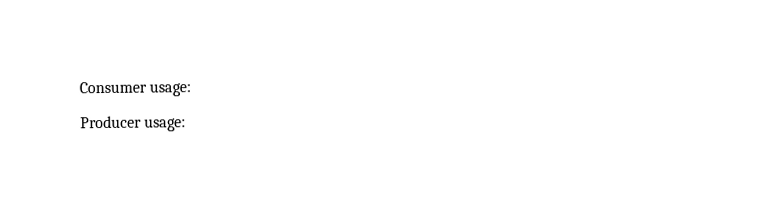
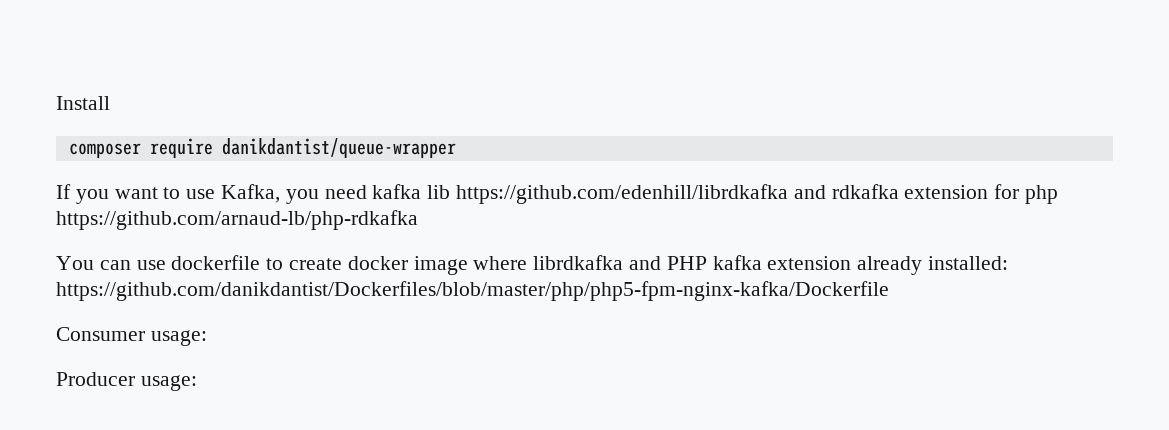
(79, 87) none -> [56,96,110,110] [68,138,456,158] [56,184,1059,204] [56,210,418,230] [56,255,1009,275] [56,281,889,301] Install // composer require danikdantist/queue-wrapper // If you want to use Kafka, you need kafka lib https://github.com/edenhill/librdkafka and rdkafka extension for php https://github.com/arnaud-lb/php-rdkafka // You can use dockerfile to create docker image where librdkafka and PHP kafka extension already installed: https://github.com/danikdantist/Dockerfiles/blob/master/php/php5-fpm-nginx-kafka/Dockerfile //

